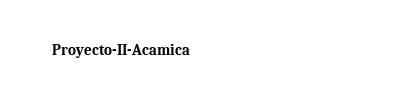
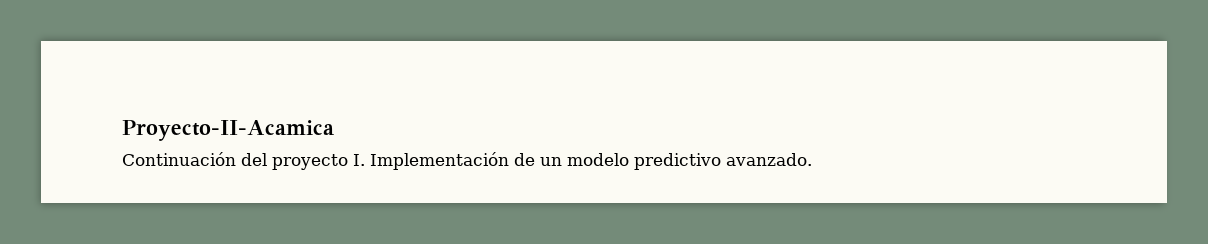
(190, 50) none -> [122,152,812,170] // Continuación del proyecto I. Implementación de un modelo predictivo avanzado.

